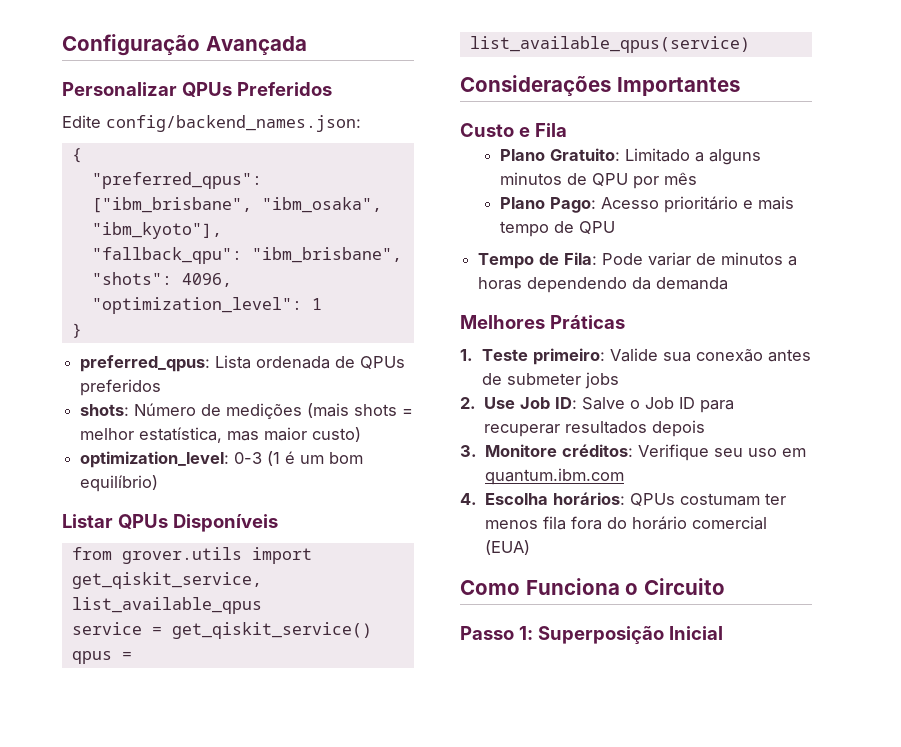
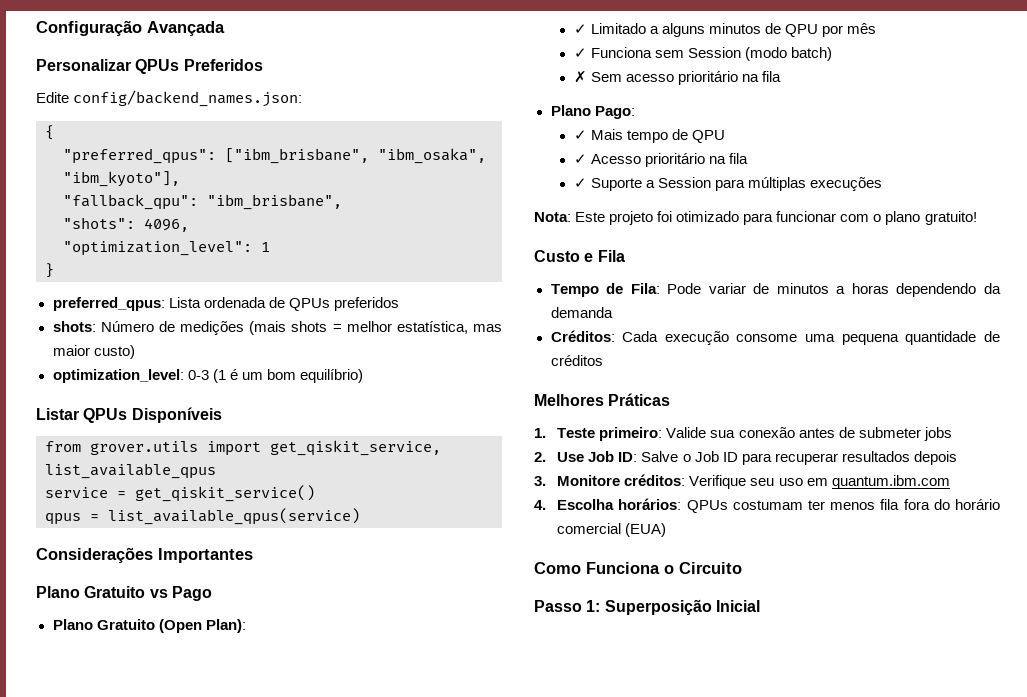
[460,123,567,137] [500,148,621,161] Custo e Fila // Plano Gratuito: -> [36,586,212,601] [52,619,246,633] [573,24,587,34] Plano Gratuito vs Pago // Plano Gratuito (Open Plan): // ✓
[500,196,795,213] [500,221,616,237] Plano Pago: Acesso prioritário e mais tempo de QPU -> [573,47,833,61] [573,71,782,85] [550,105,635,119] [573,129,726,143] [573,153,749,167] [573,177,883,191] [534,211,977,225] [534,250,625,262] ✓ Funciona sem Session (modo batch) // ✗ Sem acesso prioritário na fila // Plano Pago: // ✓ Mais tempo de QPU // ✓ Acesso prioritário na fila // ✓ Suporte a Session para múltiplas execuções // Nota: Este projeto foi otimizado para funcionar com o plano gratuito! // Custo e Fila
(729, 283) none -> [550,330,1001,345] [550,355,603,366] // Créditos: Cada execução consome uma pequena quantidade de créditos

